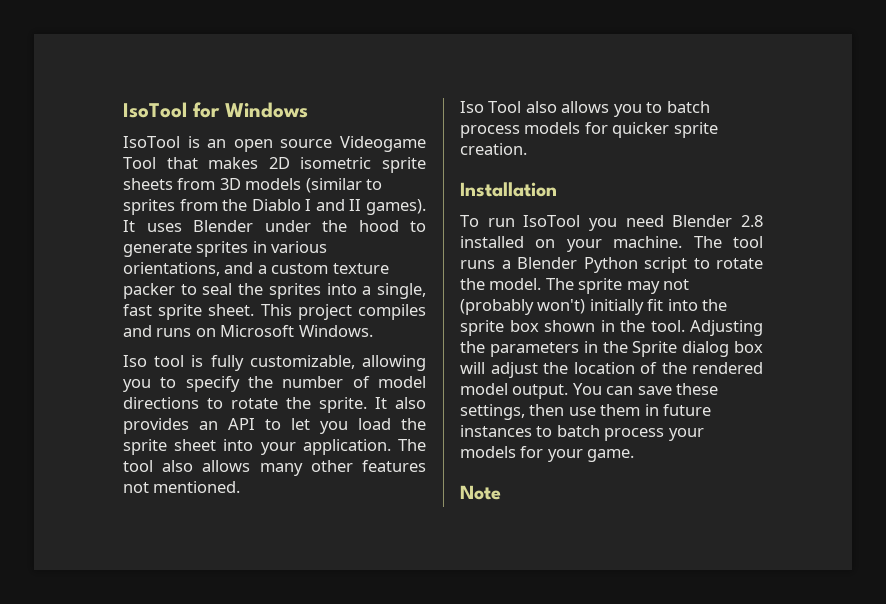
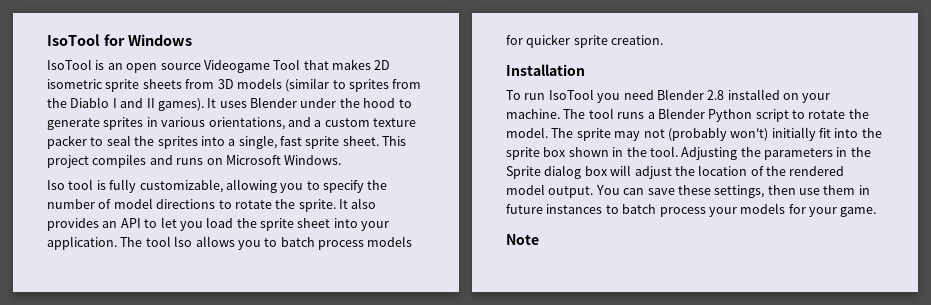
[162,460,427,476] [123,481,241,493] [460,101,557,113] also allows many other features not mentioned. // Iso Tool also -> [174,236,193,247] lso

